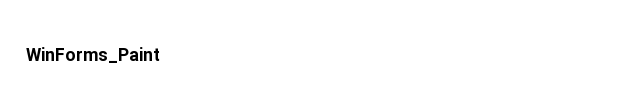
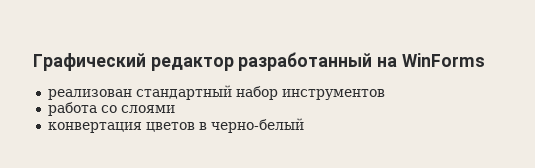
[26,47,160,63] WinForms_Paint -> [33,52,485,71] [47,85,385,100] [47,102,175,116] [47,118,304,133] Графический редактор разработанный на WinForms // реализован стандартный набор инструментов // работа со слоями // конвертация цветов в черно-белый

